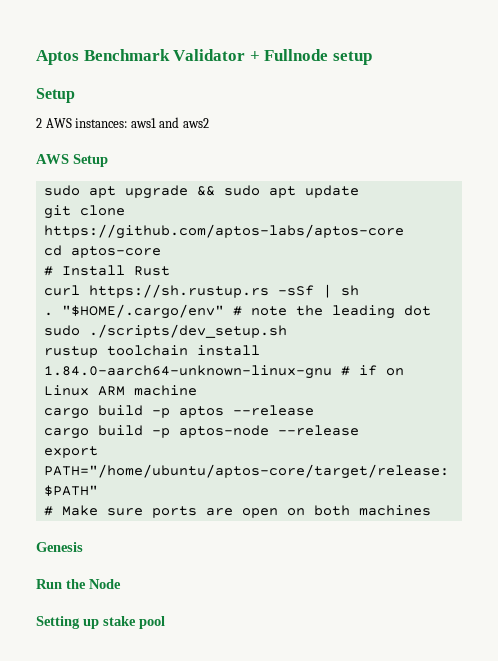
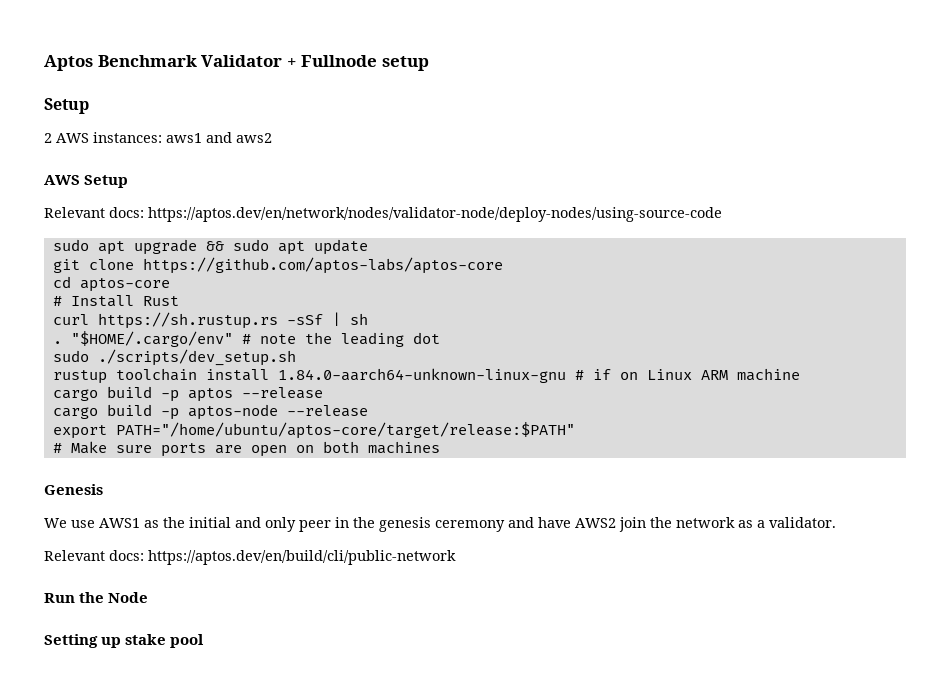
(108, 160) none -> [44,207,722,222] // Relevant docs: https://aptos.dev/en/network/nodes/validator-node/deploy-nodes/using-source-code
(83, 547) none -> [44,517,836,532] [44,550,456,565] // We use AWS1 as the initial and only peer in the genesis ceremony and have AWS2 join the network as a validator. // Relevant docs: https://aptos.dev/en/build/cli/public-network

